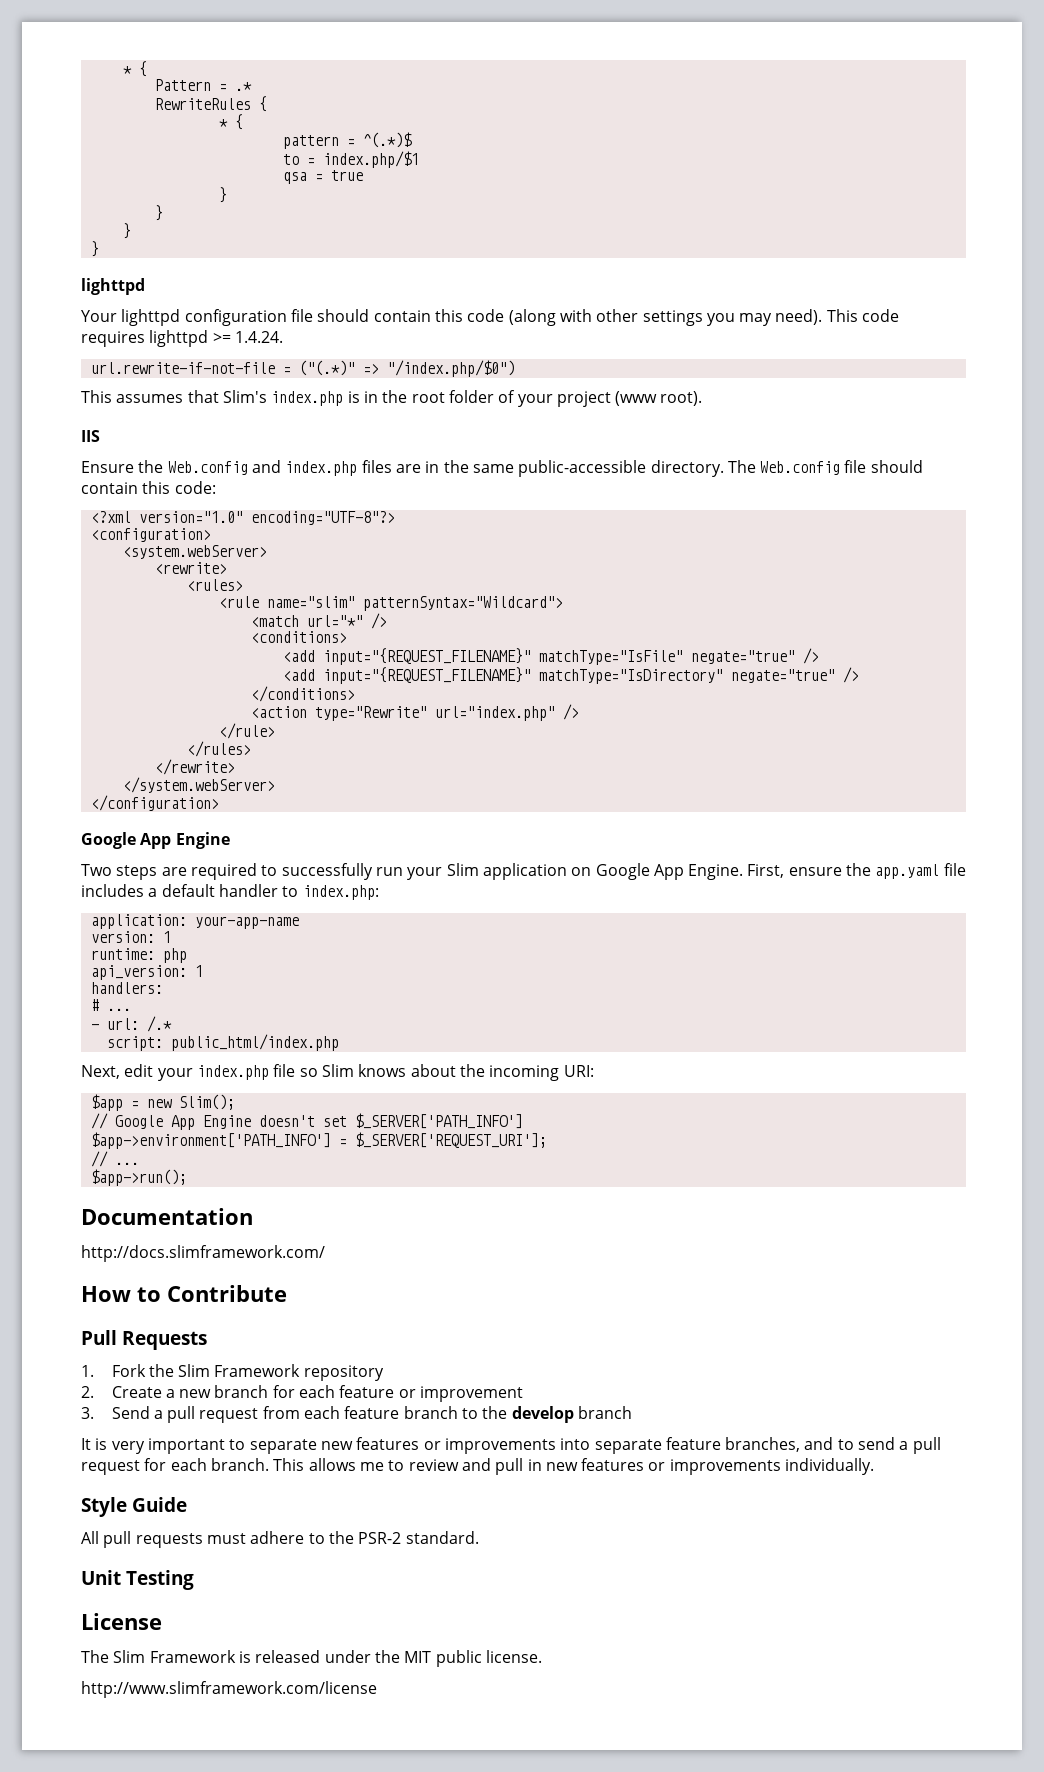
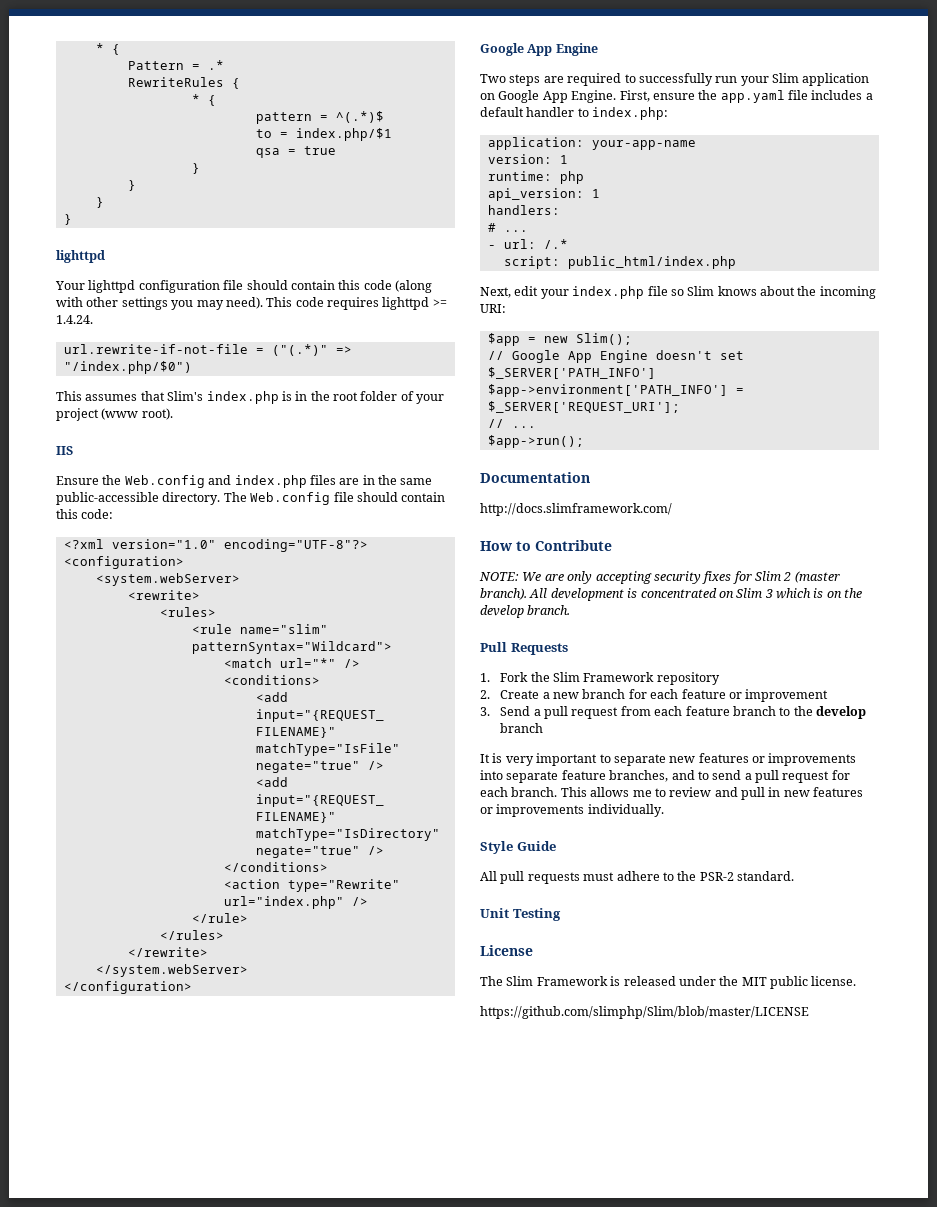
(287, 1293) none -> [479,571,840,584] [480,588,863,601] [480,605,571,618] // NOTE: We are only accepting security fixes for Slim 2 (master branch). All development is concentrated on Slim 3 which is on the develop branch.
[81,1681,377,1698] http://www.slimframework.com/license -> [480,1006,809,1019] https://github.com/slimphp/Slim/blob/master/LICENSE

